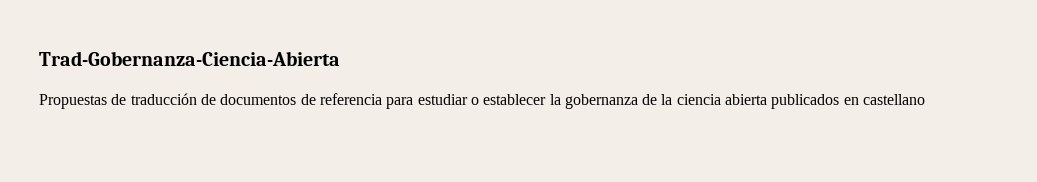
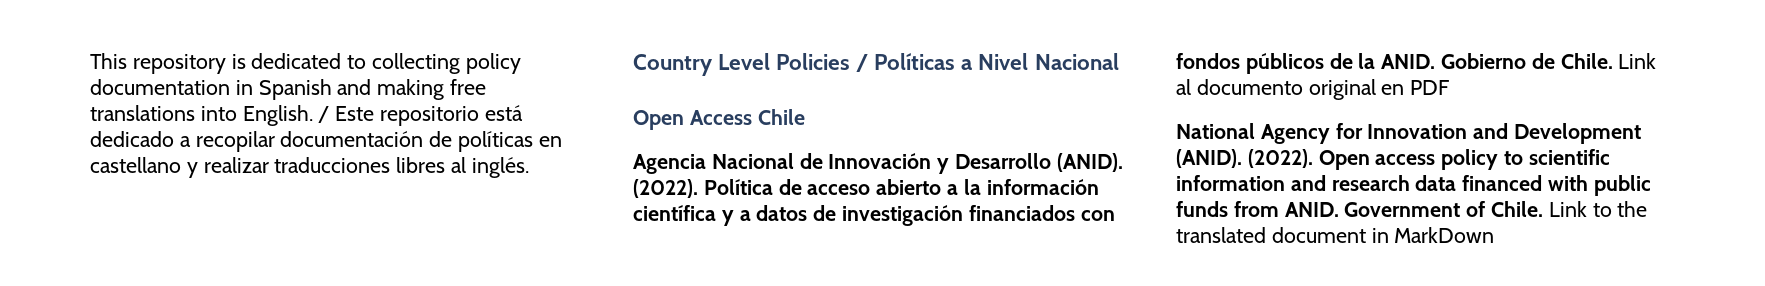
[39,51,340,66] [39,93,926,109] Trad-Gobernanza-Ciencia-Abierta // Propuestas de traducción de documentos de referencia para estudiar o establecer la gobernanza de la ciencia abierta publicados en castellano -> [90,53,521,74] [90,79,487,100] [90,105,523,126] [90,131,562,152] [90,157,529,178] [633,53,1119,76] [633,109,805,130] [633,153,1123,174] [633,179,1099,198] [633,205,1115,226] [1176,53,1657,74] [1176,79,1450,100] [1176,123,1642,144] [1176,149,1610,170] [1176,175,1651,196] [1176,201,1648,217] [1176,227,1495,243] This repository is dedicated to collecting policy documentation in Spanish and making free translations into English. / Este repositorio está dedicado a recopilar documentación de políticas en castellano y realizar traducciones libres al inglés. // Country Level Policies / Políticas a Nivel Nacional // Open Access Chile // Agencia Nacional de Innovación y Desarrollo (ANID). (2022). Política de acceso abierto a la información científica y a datos de investigación financiados con fondos públicos de la ANID. Gobierno de Chile. Link al documento original en PDF // National Agency for Innovation and Development (ANID). (2022). Open access policy to scientific information and research data financed with public funds from ANID. Government of Chile. Link to the translated document in MarkDown

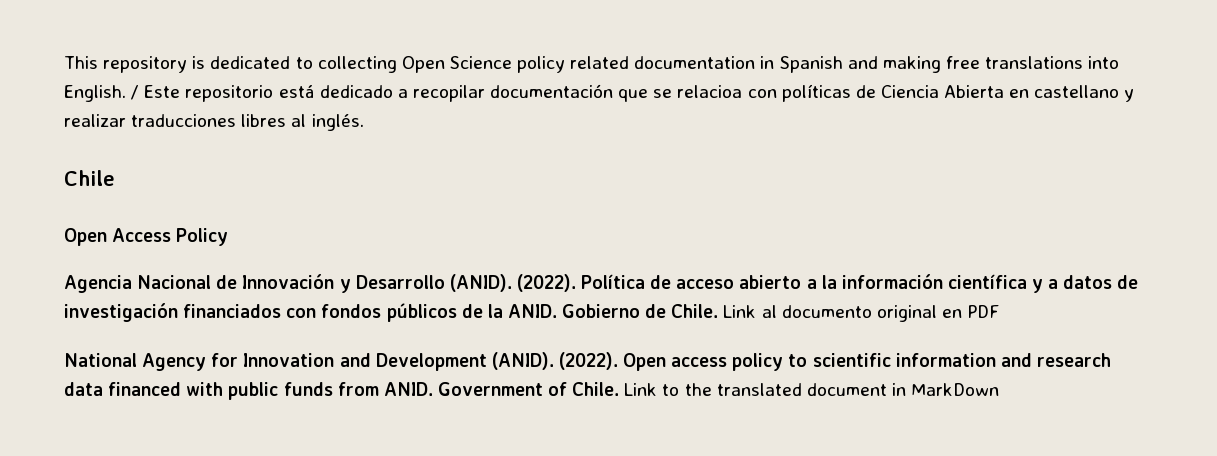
[465,53,521,74] policy -> [401,56,630,73] Open Science policy related
[429,131,534,152] de políticas -> [618,84,1005,102] que se relacioa con políticas de Ciencia Abierta
[633,53,1119,76] Country Level Policies / Políticas a Nivel Nacional -> [64,170,115,186] Chile
[757,109,805,125] Chile -> [176,228,229,246] Policy

